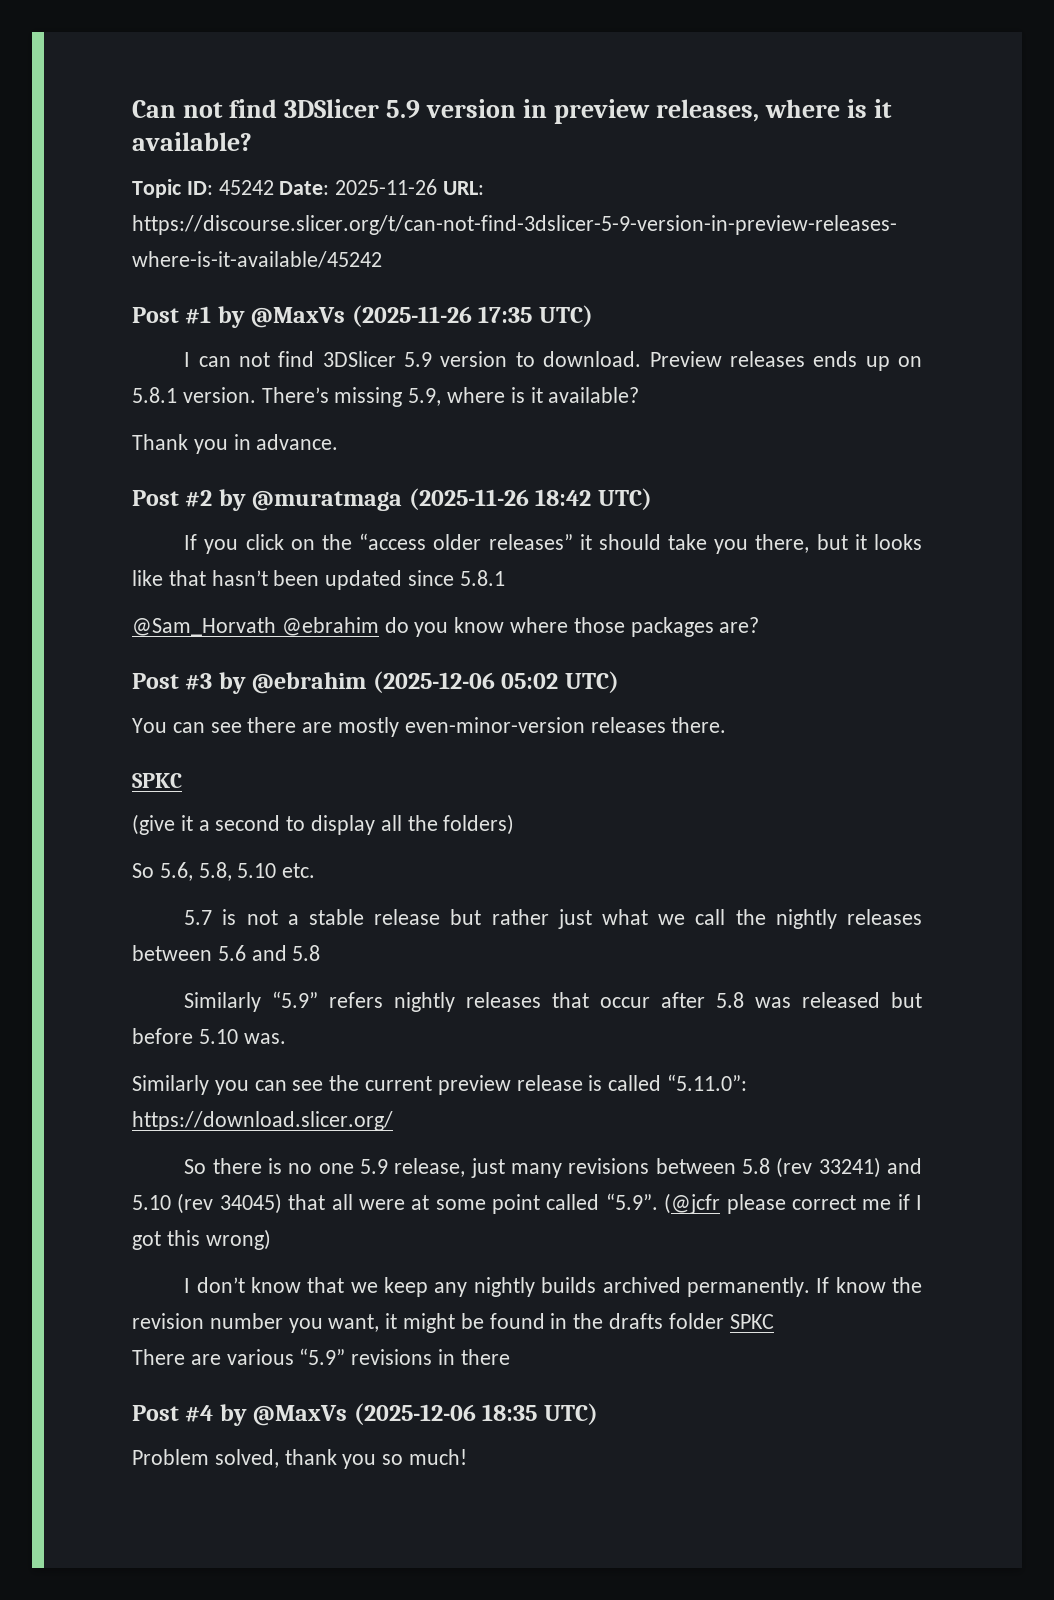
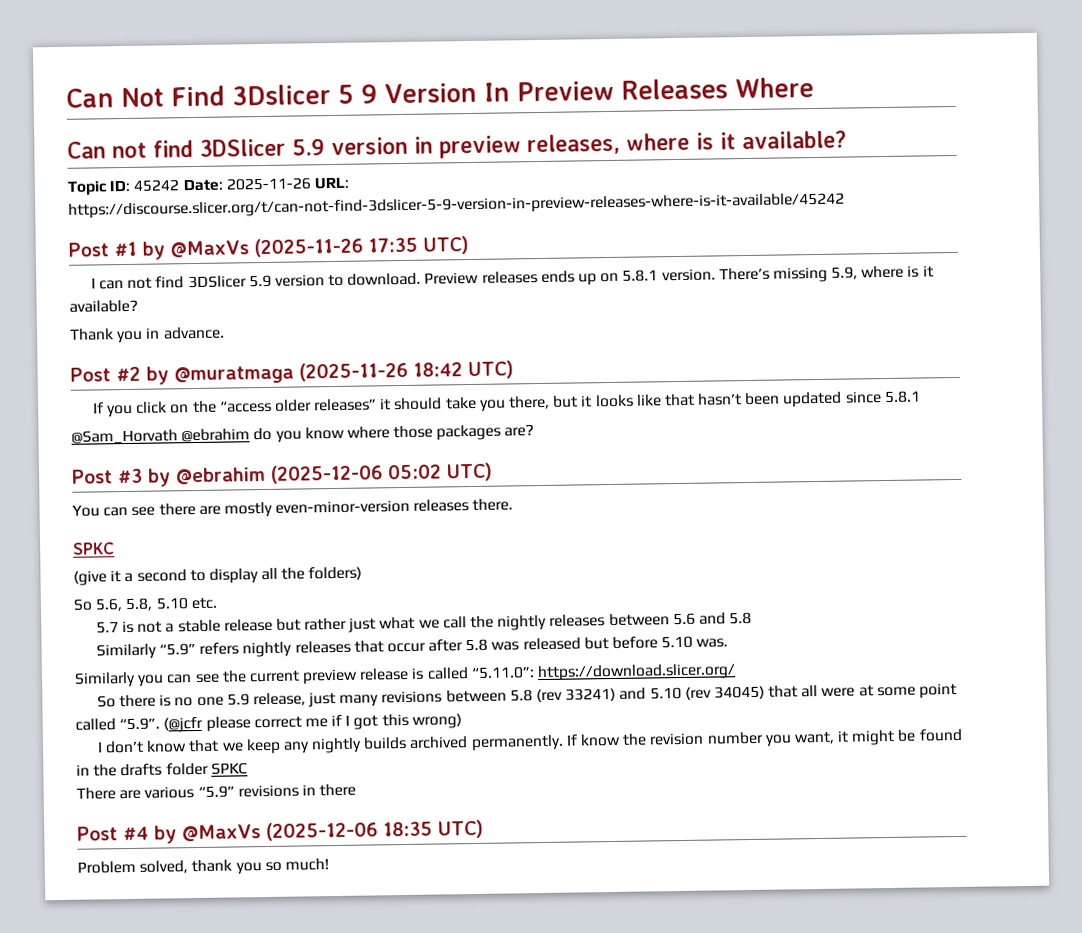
[132,100,176,118] Can -> [66,77,814,108] [67,141,106,159] Can Not Find 3Dslicer 5 9 Version In Preview Releases Where // Can

